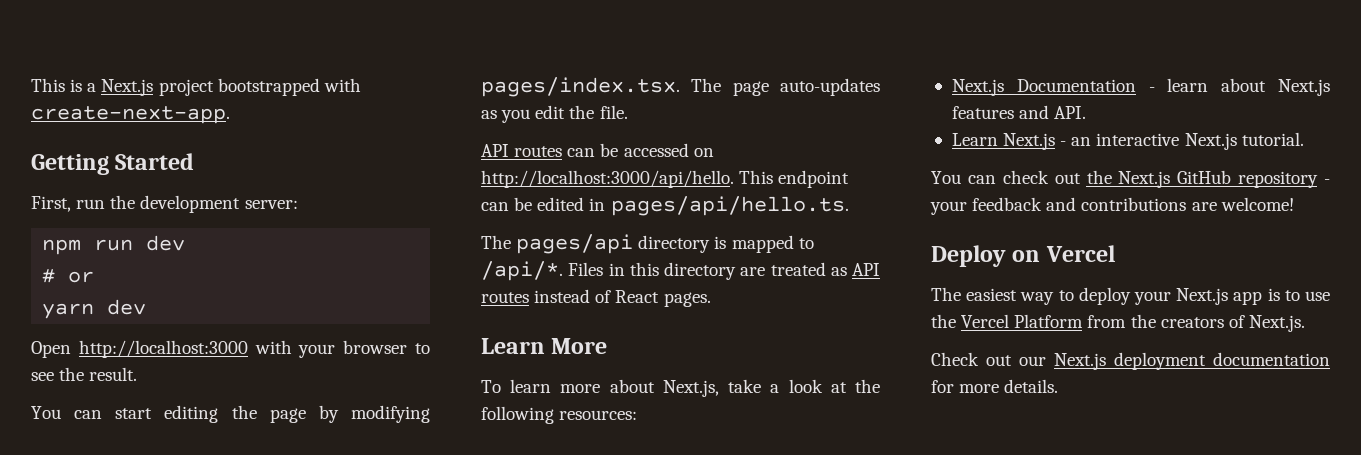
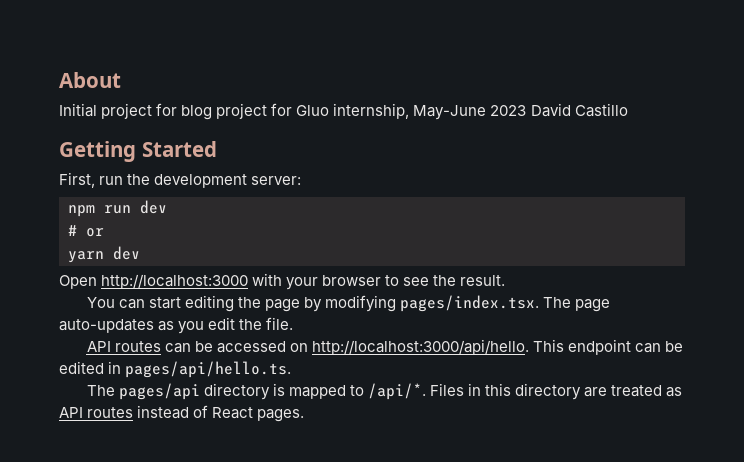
[31,78,361,96] [31,106,230,124] This is a Next.js project bootstrapped with create-next-app. -> [59,72,121,88] [59,103,628,120] About // Initial project for blog project for Gluo internship, May-June 2023 David Castillo
[481,338,608,354] [481,379,880,397] [481,406,638,424] [951,78,1330,96] [951,105,1087,119] [951,132,1304,150] [931,170,1330,188] [930,197,1294,215] [931,245,1115,267] [931,287,1330,305] [931,314,1305,332] [931,352,1330,370] [931,379,1059,393] // Learn More // To learn more about Next.js, take a look at the following resources: // Next.js Documentation - learn about Next.js features and API. // Learn Next.js - an interactive Next.js tutorial. // You can check out the Next.js GitHub repository - your feedback and contributions are welcome! // Deploy on Vercel // The easiest way to deploy your Next.js app is to use the Vercel Platform from the creators of Next.js. // Check out our Next.js deployment documentation for more details. -> (305, 415) none

